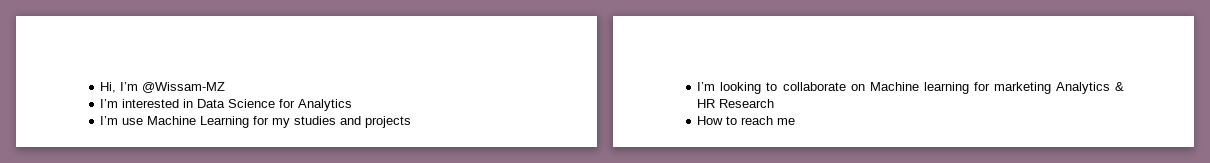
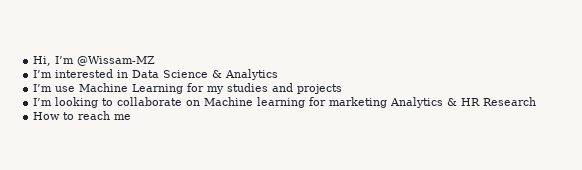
[279,99,296,108] for -> [212,70,223,78] &

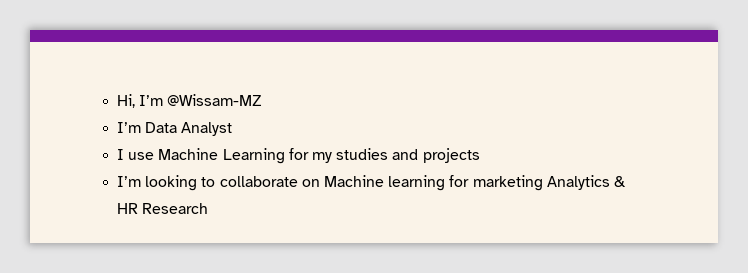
[55,69,279,80] [33,84,53,92] interested in Data Science & Analytics // I’m -> [145,122,233,136] [117,149,125,160] Data Analyst // I
[33,111,132,120] // How to reach me -> (209, 208) none

